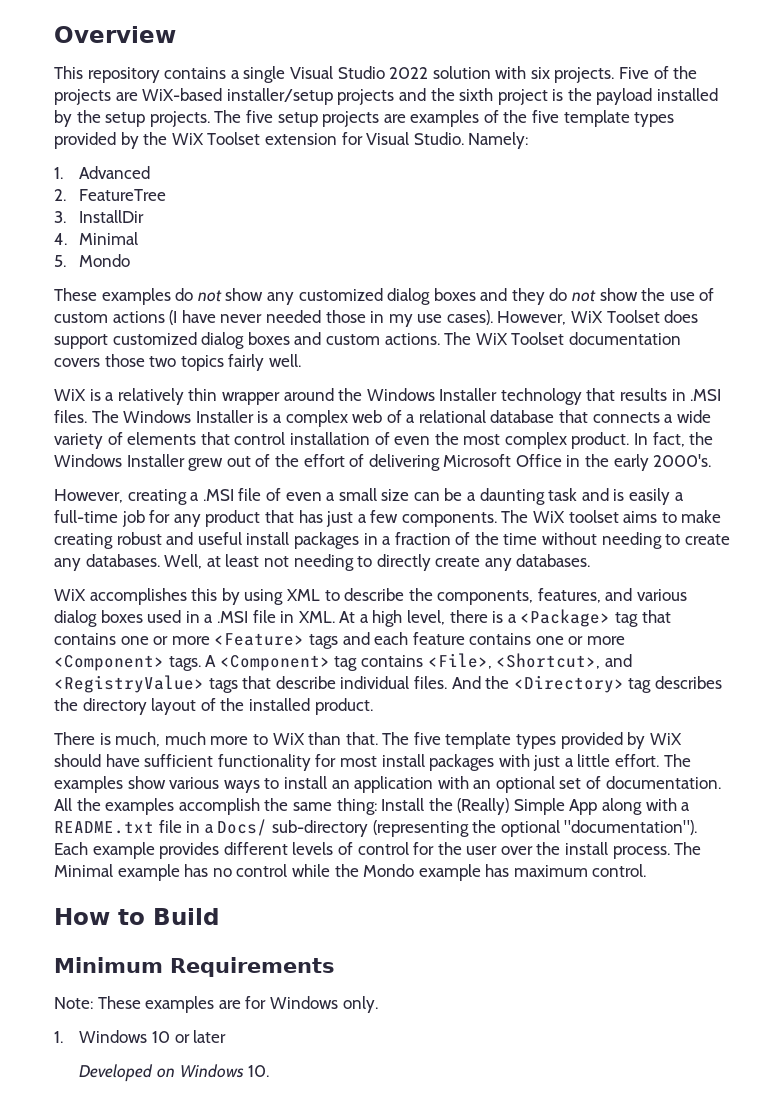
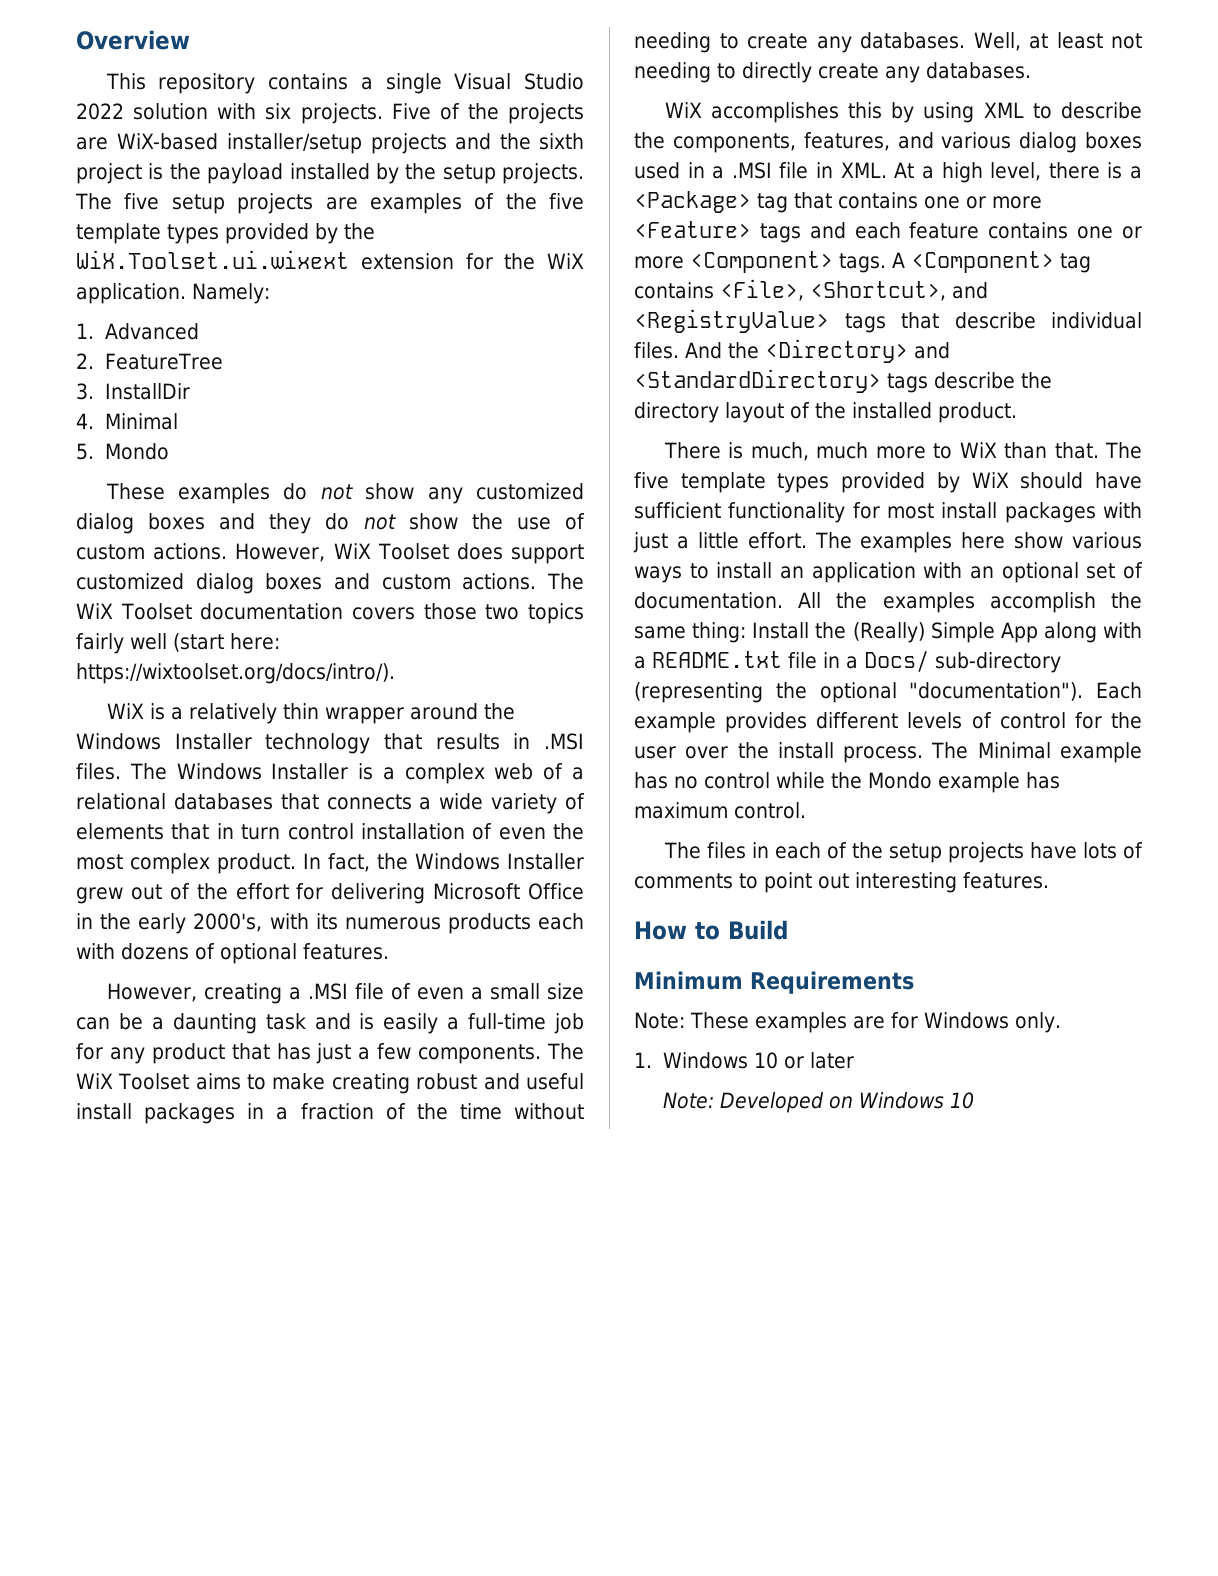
[171,132,464,145] WiX Toolset extension for Visual Studio. -> [76,250,584,270] [76,283,186,304] WiX.Toolset.ui.wixext extension for the WiX application.
[112,310,493,327] actions (I have never needed those in my use cases). -> [153,543,228,560] actions.
[268,354,301,367] well. -> [130,633,280,652] [76,663,395,684] well (start here: https://wixtoolset.org/docs/intro/).
[490,410,555,423] database -> [173,793,273,810] databases
(230, 438) none -> [216,823,281,840] in turn
[349,454,365,467] of -> [296,883,324,900] for
[653,454,712,467] 2000's. -> [193,913,584,934] [76,943,389,964] 2000's, with its numerous products each with dozens of optional features.
[568,510,619,523] toolset -> [118,1073,190,1090] Toolset
[628,676,722,693] tag describes -> [914,342,950,359] [634,369,1015,393] and <StandardDirectory> tags describe
(123, 784) none -> [961,532,1006,549] here
(647, 870) none -> [663,842,1143,863] [634,872,1049,893] // The files in each of the setup projects have lots of comments to point out interesting features.
(227, 1036) none -> [662,1092,714,1109] Note:
[248,1065,270,1077] 10. -> [949,1092,974,1109] 10

